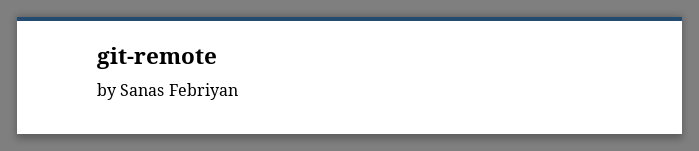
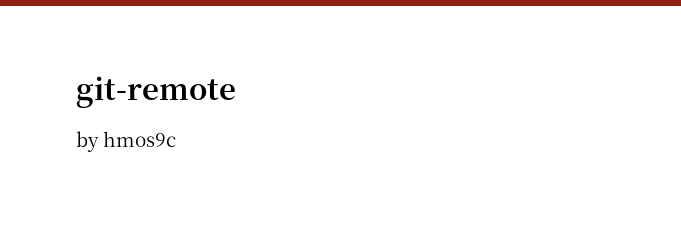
[120,83,238,100] Sanas Febriyan -> [103,131,177,147] hmos9c

